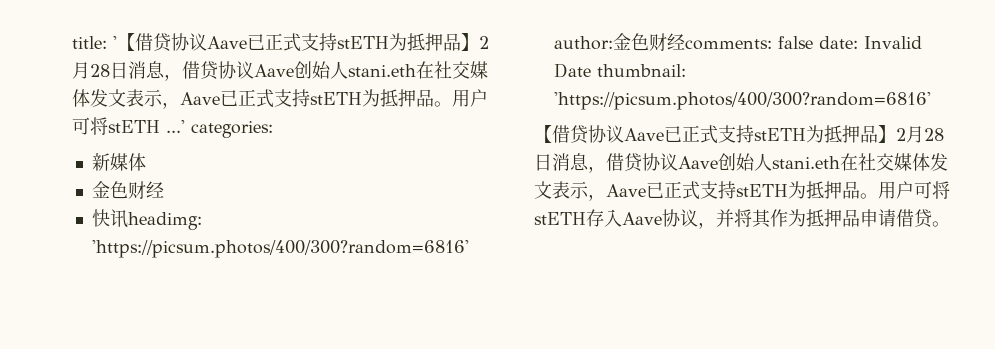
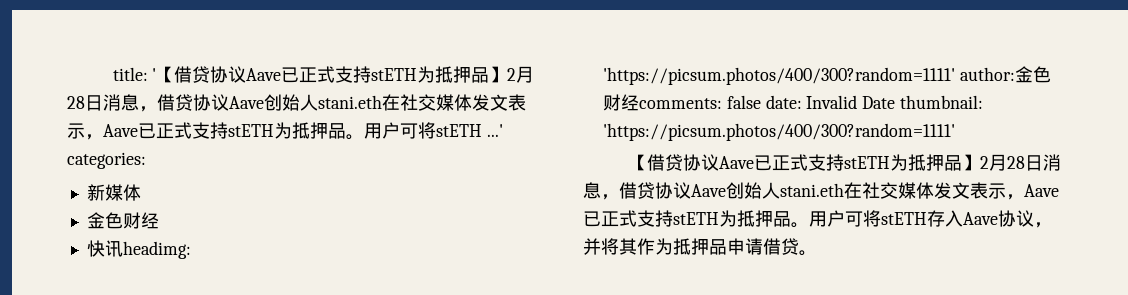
[91,240,469,258] 'https://picsum.photos/400/300?random=6816' -> [602,67,955,85] 'https://picsum.photos/400/300?random=1111'
[553,92,931,110] 'https://picsum.photos/400/300?random=6816' -> [602,123,955,141] 'https://picsum.photos/400/300?random=1111'

